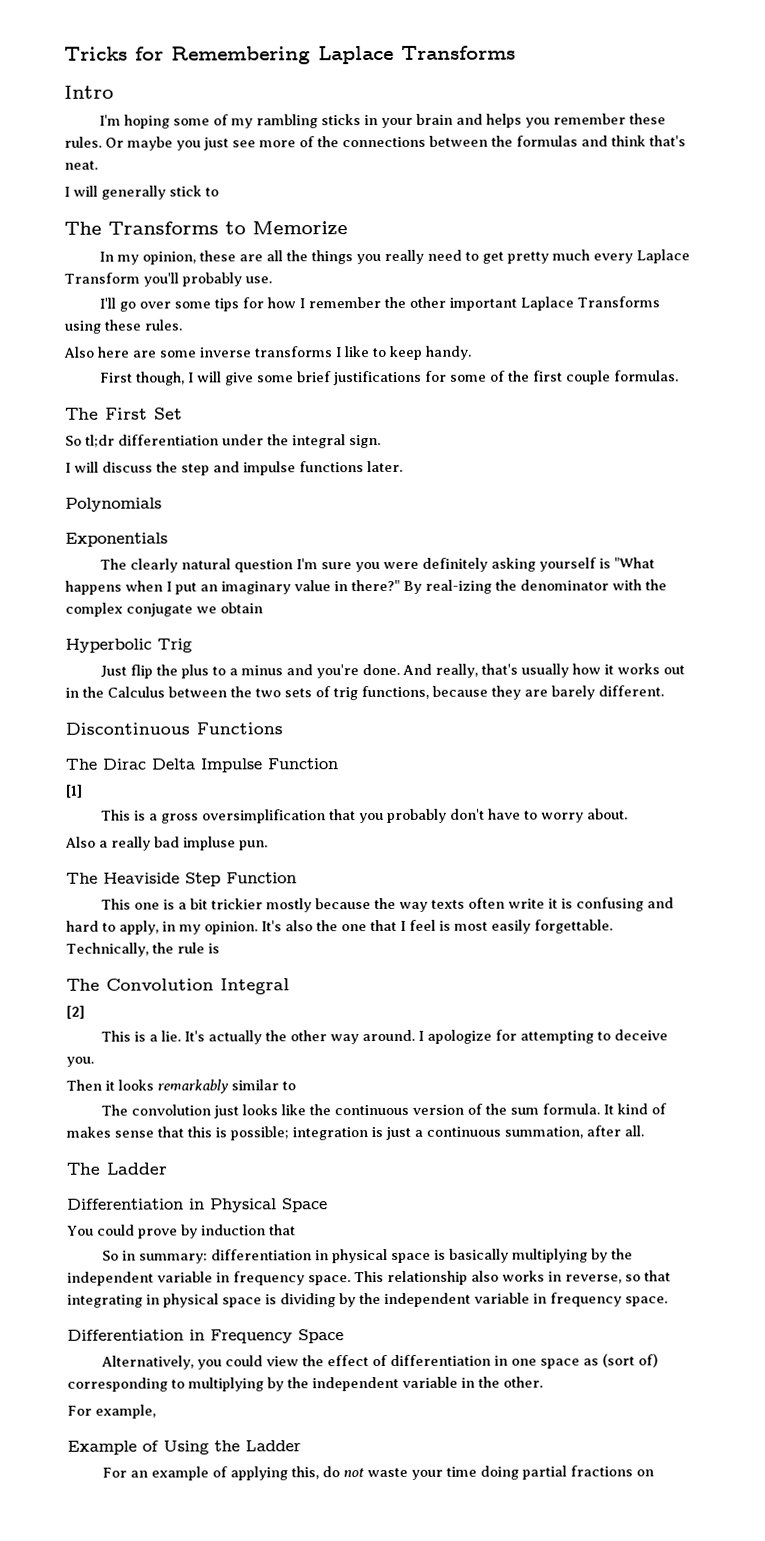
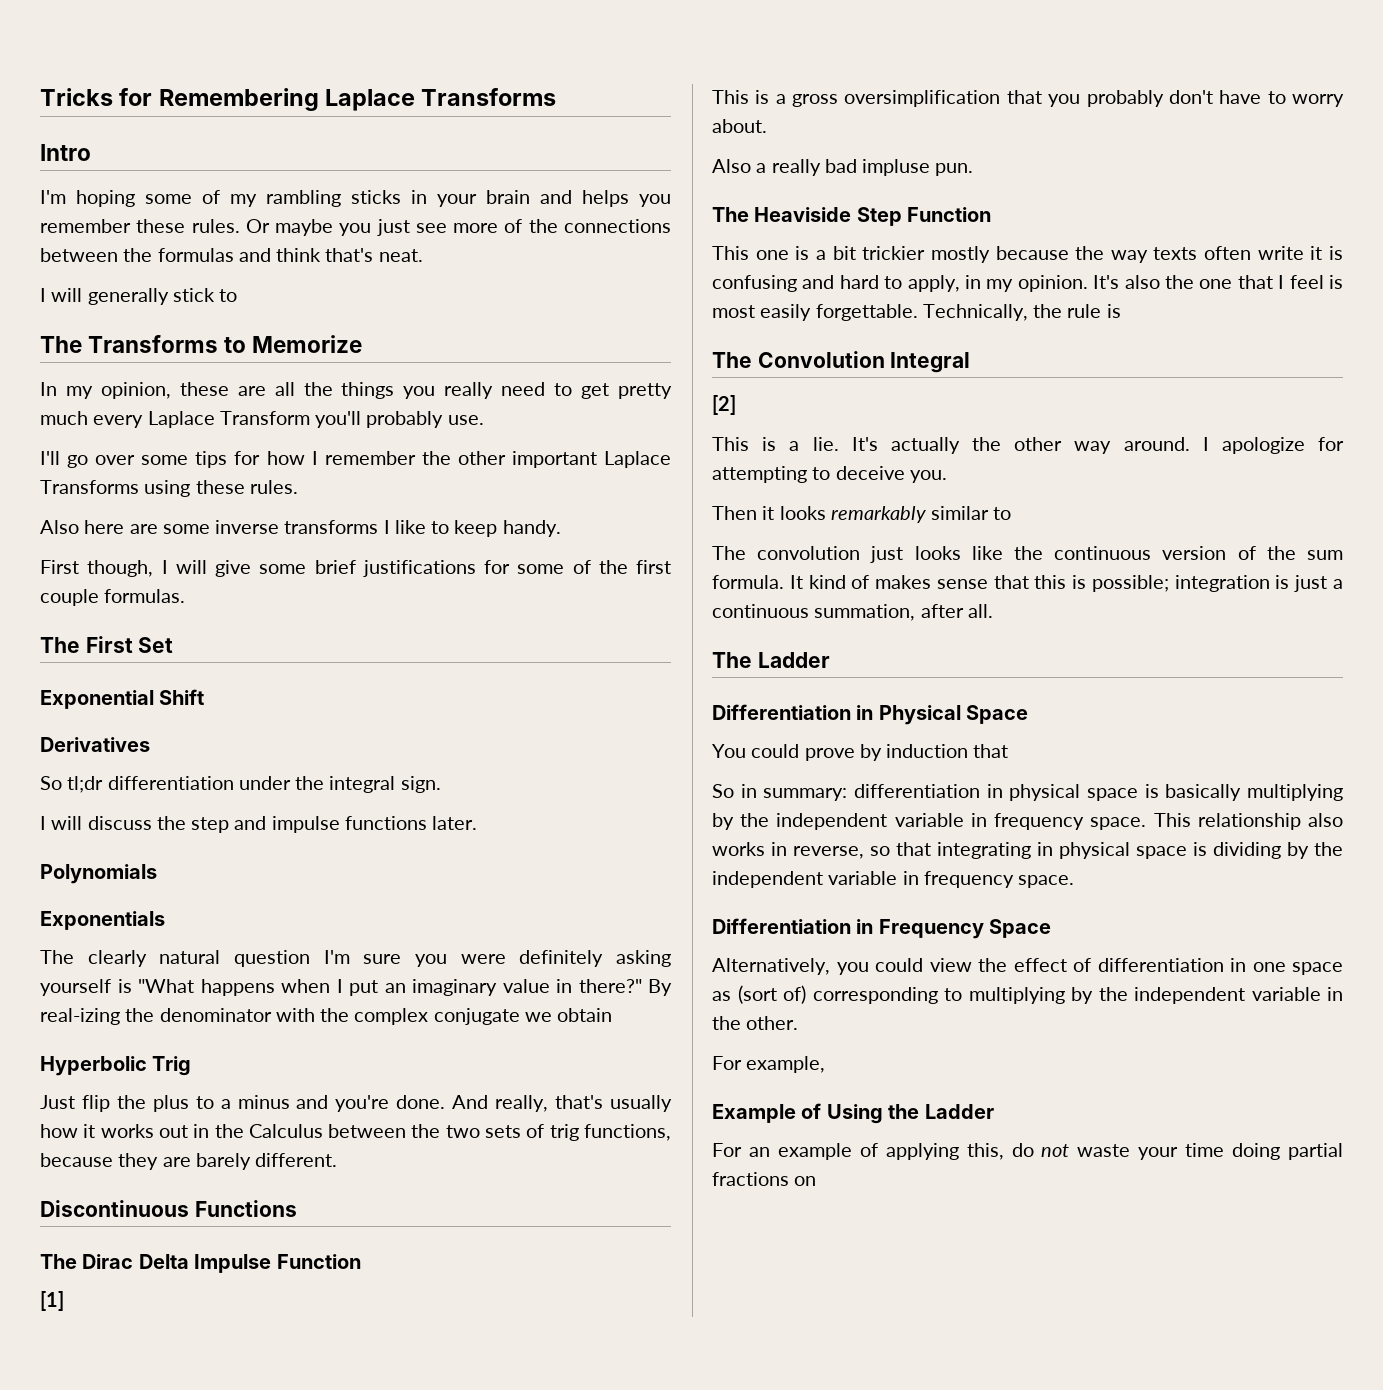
(183, 413) none -> [40,689,205,709] [40,737,150,752] // Exponential Shift // Derivatives

